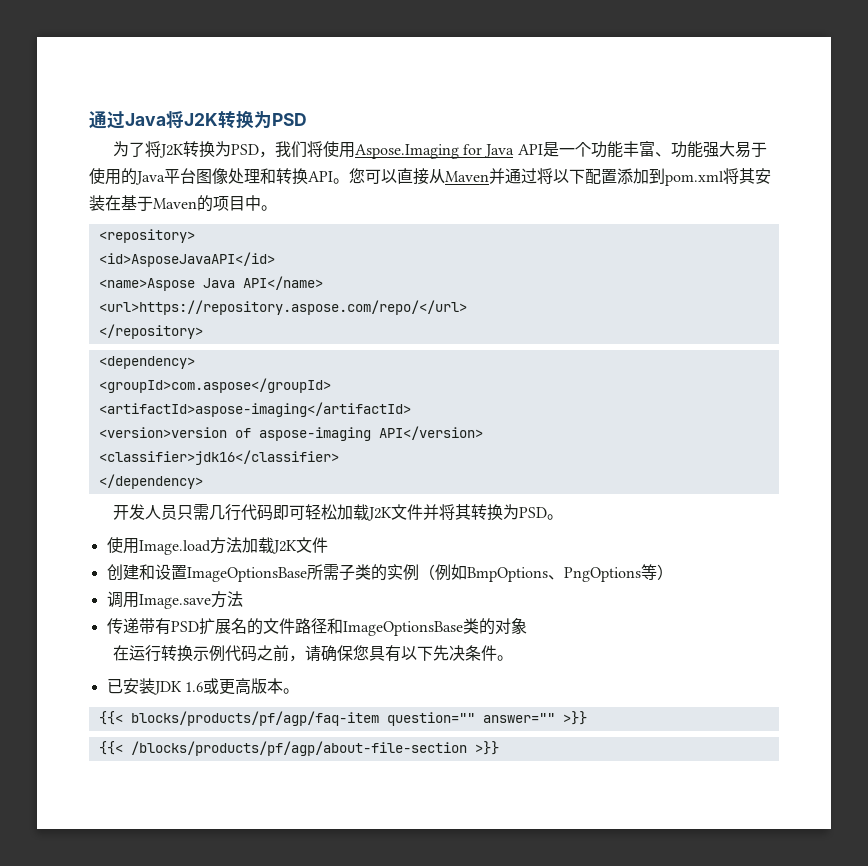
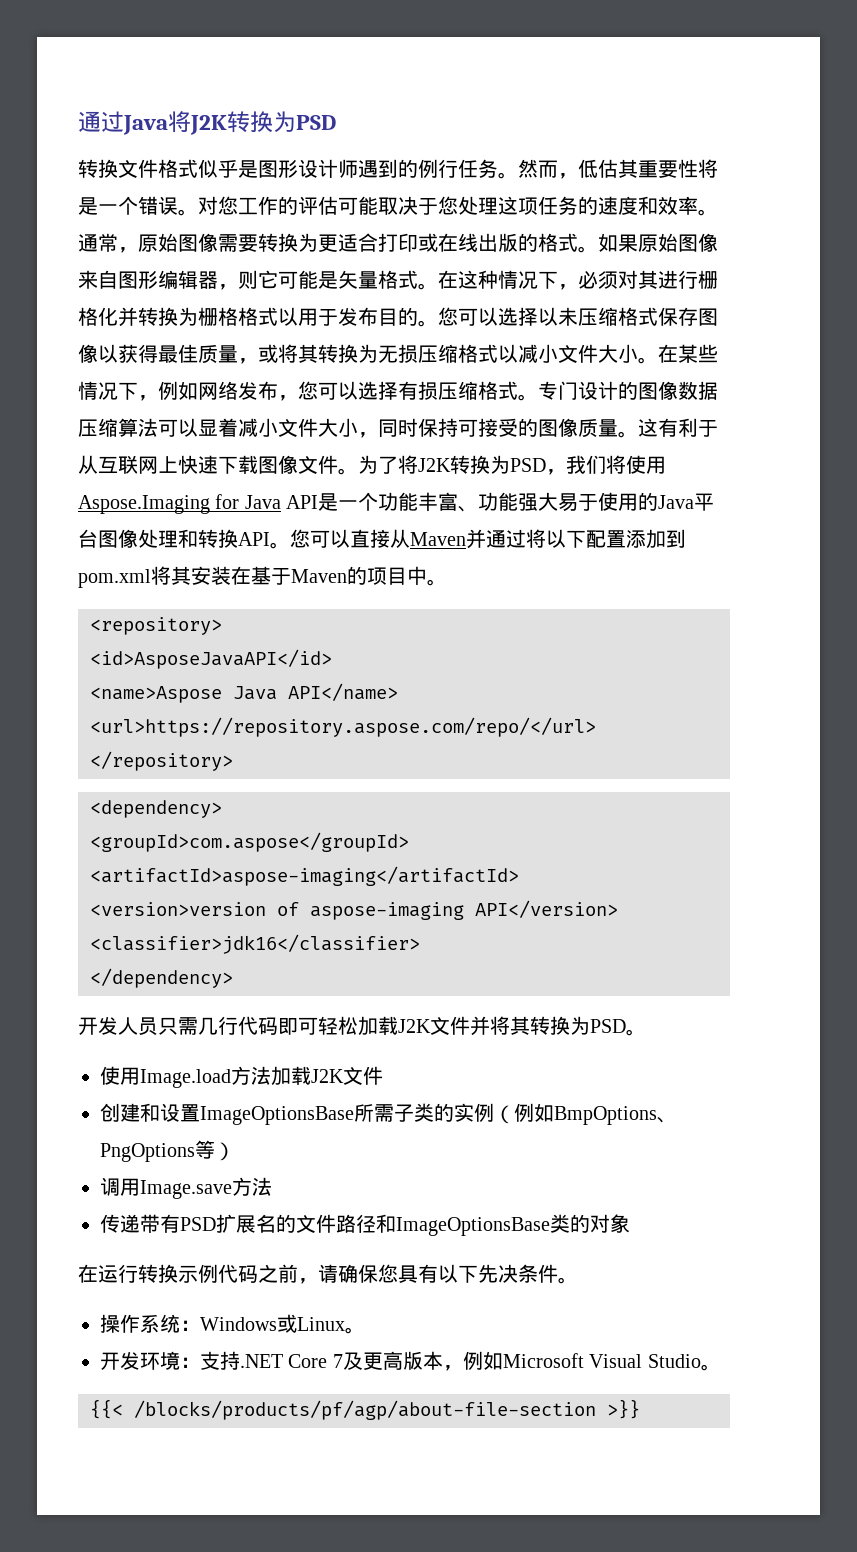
(307, 119) none -> [78,159,718,179] [78,196,718,216] [78,233,718,253] [78,270,718,290] [78,307,718,327] [78,344,718,364] [78,381,718,401] [78,418,718,438] [78,455,358,475] 转换文件格式似乎是图形设计师遇到的例行任务。然而，低估其重要性将是一个错误。对您工作的评估可能取决于您处理这项任务的速度和效率。通常，原始图像需要转换为更适合打印或在线出版的格式。如果原始图像来自图形编辑器，则它可能是矢量格式。在这种情况下，必须对其进行栅格化并转换为栅格格式以用于发布目的。您可以选择以未压缩格式保存图像以获得最佳质量，或将其转换为无损压缩格式以减小文件大小。在某些情况下，例如网络发布，您可以选择有损压缩格式。专门设计的图像数据压缩算法可以显着减小文件大小，同时保持可接受的图像质量。这有利于从互联网上快速下载图像文件。
[106,678,299,695] [98,711,587,726] 已安装JDK 1.6或更高版本。 // {{< blocks/products/pf/agp/faq-item question="" answer="" >}} -> [100,1314,365,1334] [100,1351,721,1371] 操作系统：Windows或Linux。 // 开发环境：支持.NET Core 7及更高版本，例如Microsoft Visual Studio。

